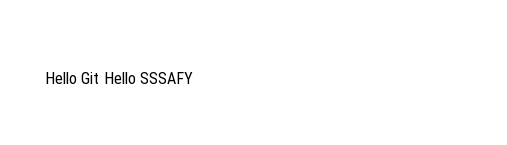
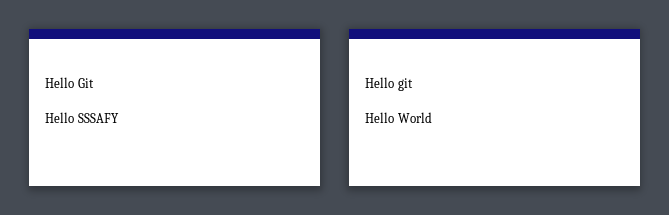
(100, 78) none -> (94, 83) //
(193, 78) none -> [365,77,413,91] [365,112,432,123] // Hello git // Hello World

